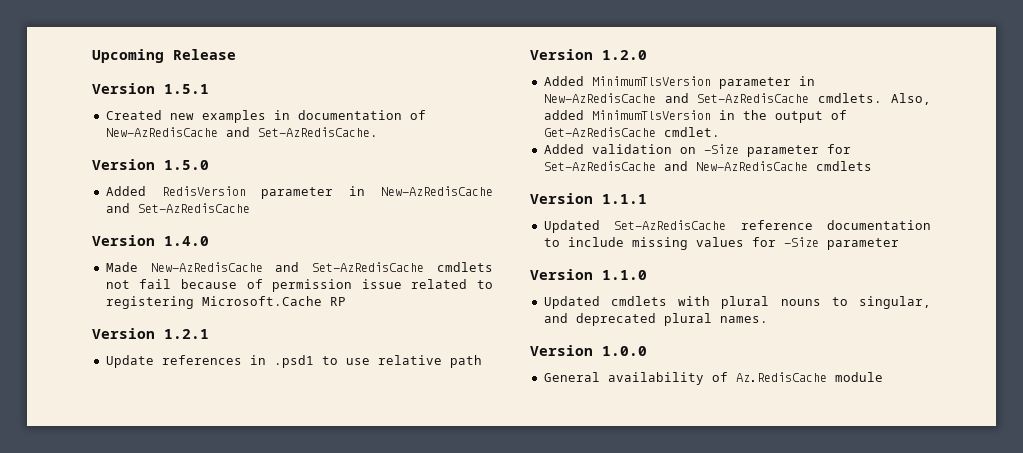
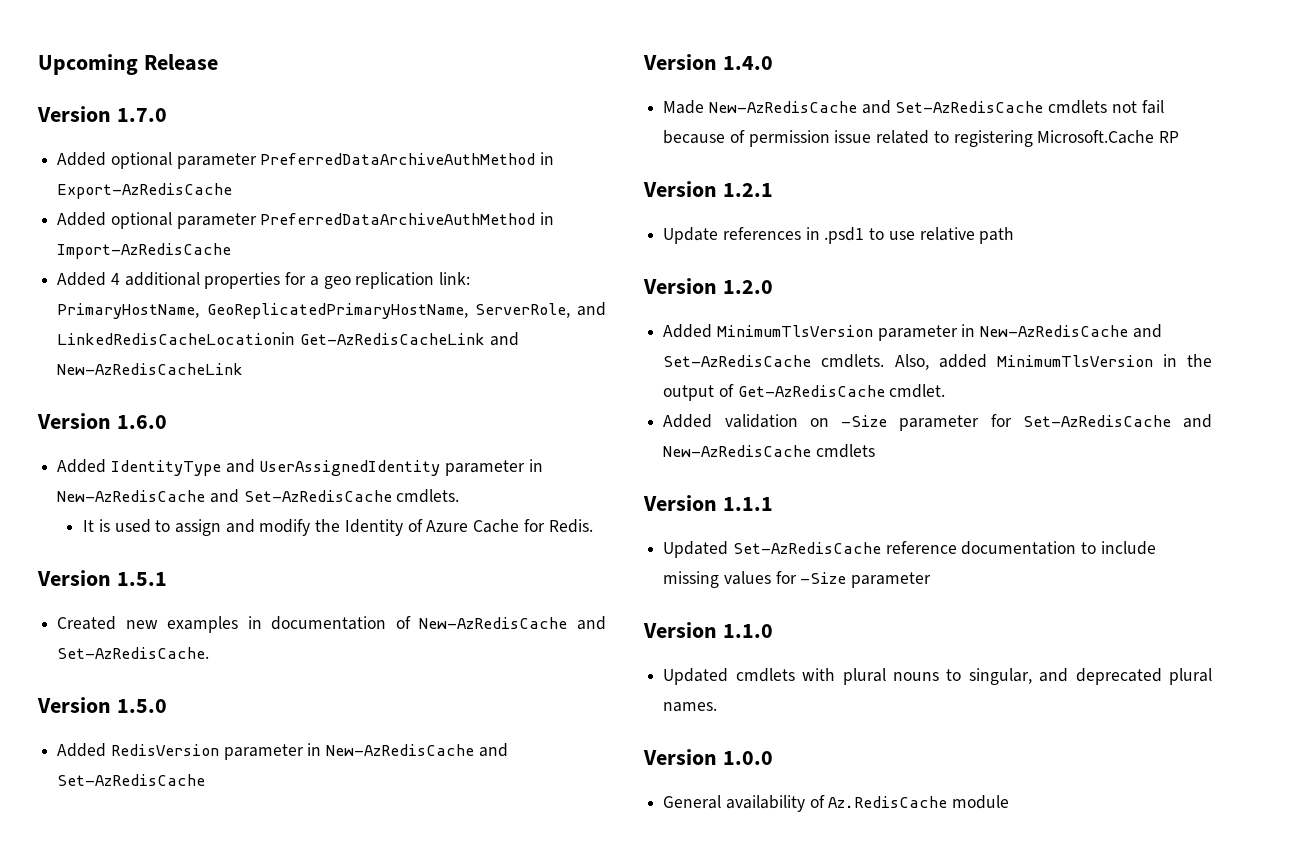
(236, 54) none -> [37,106,167,122] [57,152,555,169] [57,183,233,199] [57,212,555,229] [57,243,232,259] [57,272,471,289] [57,302,606,319] [57,332,519,346] [57,363,244,375] [37,413,167,429] [57,459,543,476] [57,489,460,503] [83,519,593,536] // Version 1.7.0 // Added optional parameter PreferredDataArchiveAuthMethod in Export-AzRedisCache // Added optional parameter PreferredDataArchiveAuthMethod in Import-AzRedisCache // Added 4 additional properties for a geo replication link: PrimaryHostName, GeoReplicatedPrimaryHostName, ServerRole, and LinkedRedisCacheLocationin Get-AzRedisCacheLink and New-AzRedisCacheLink // Version 1.6.0 // Added IdentityType and UserAssignedIdentity parameter in New-AzRedisCache and Set-AzRedisCache cmdlets. // It is used to assign and modify the Identity of Azure Cache for Redis.

